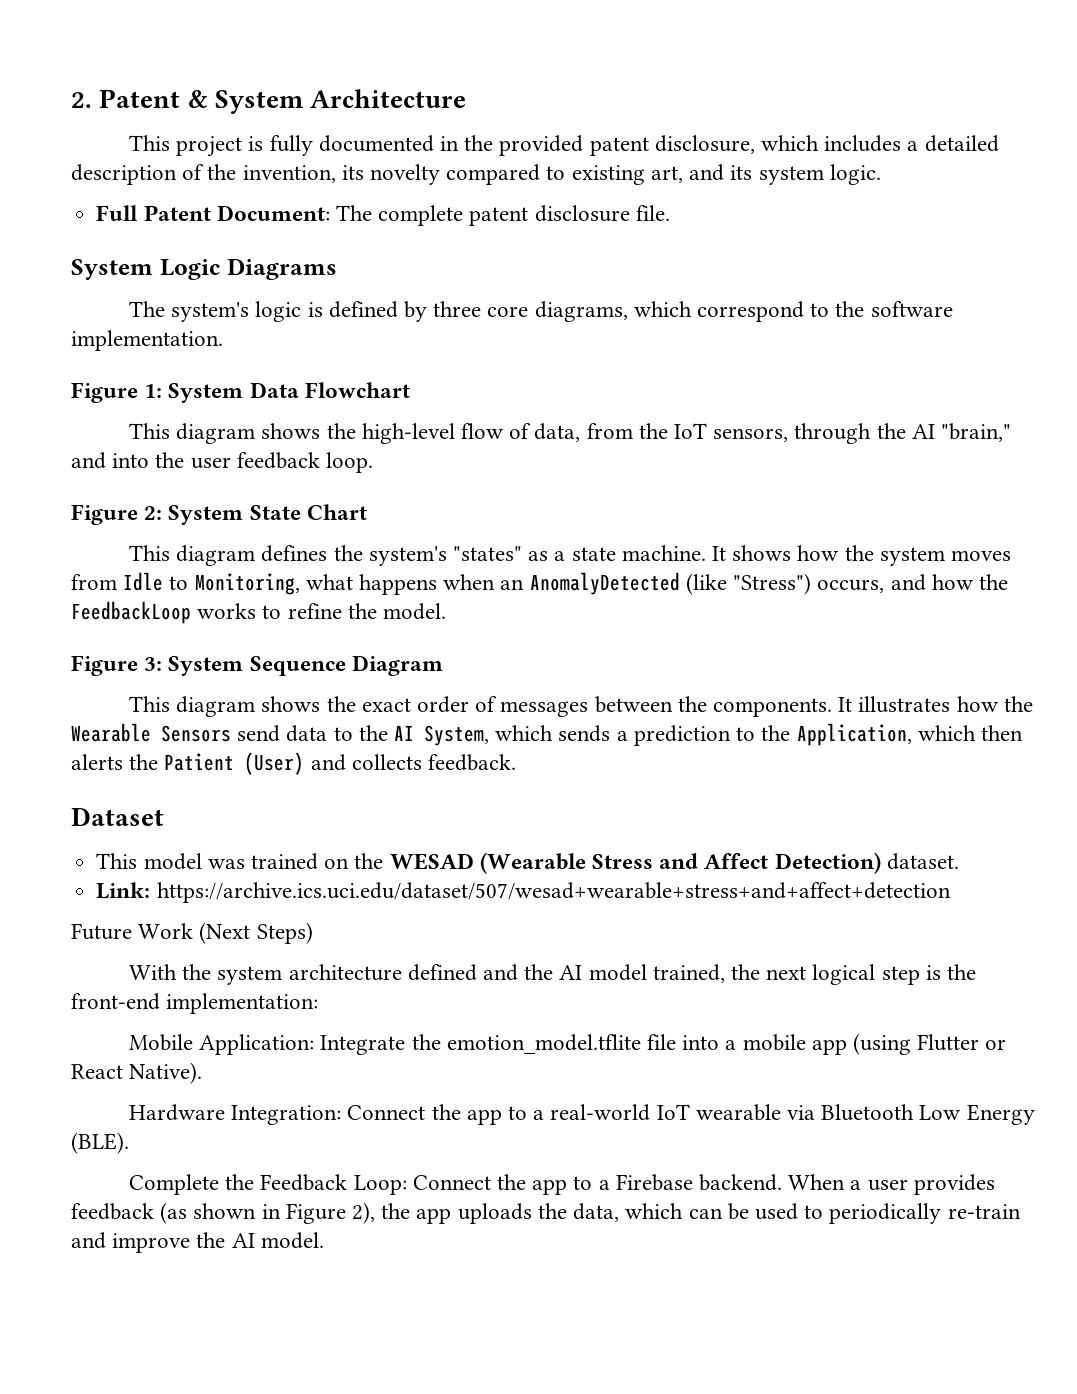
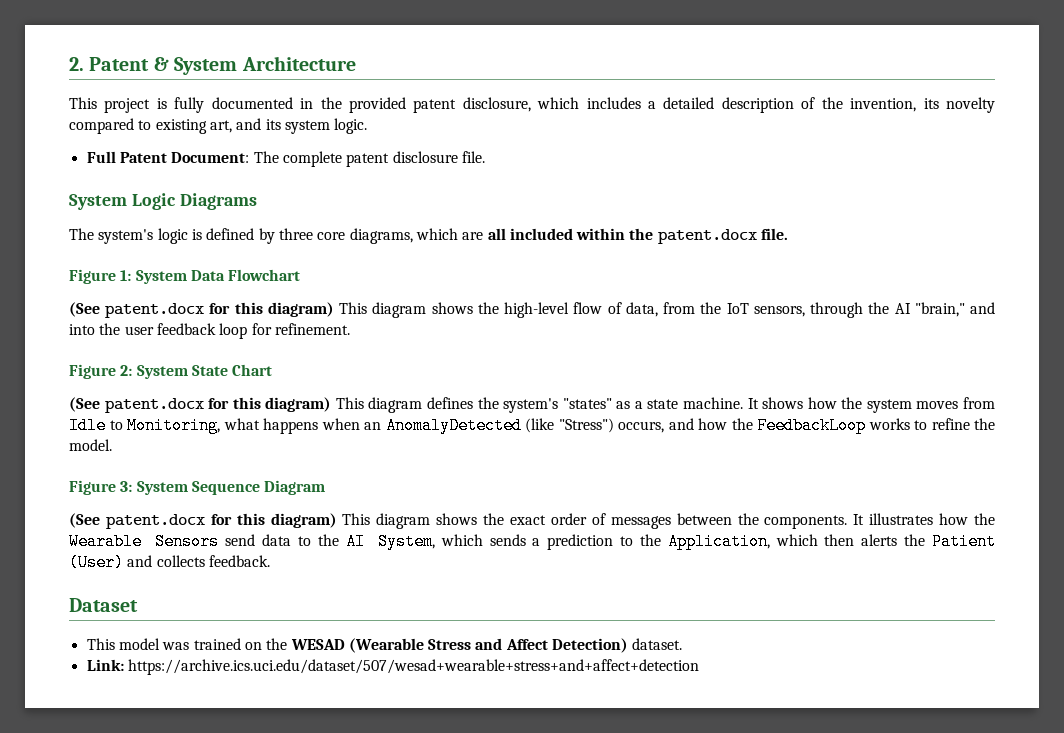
[697,301,953,322] [71,330,223,351] correspond to the software implementation. -> [462,228,789,244] are all included within the patent.docx file.
(410, 390) none -> [69,302,334,318] (See patent.docx for this diagram)
[326,452,374,473] loop. -> [219,323,350,339] loop for refinement.
(367, 512) none -> [69,397,332,413] (See patent.docx for this diagram)
(443, 665) none -> [69,513,337,529] (See patent.docx for this diagram)
[71,922,313,944] [128,964,977,985] [71,993,319,1014] [128,1033,1007,1055] [71,1062,203,1084] [128,1104,1035,1125] [71,1132,129,1154] [128,1174,995,1195] [71,1202,1021,1224] [71,1232,324,1253] // Future Work (Next Steps) // With the system architecture defined and the AI model trained, the next logical step is the front-end implementation: // Mobile Application: Integrate the emotion_model.tflite file into a mobile app (using Flutter or React Native). // Hardware Integration: Connect the app to a real-world IoT wearable via Bluetooth Low Energy (BLE). // Complete the Feedback Loop: Connect the app to a Firebase backend. When a user provides feedback (as shown in Figure 2), the app uploads the data, which can be used to periodically re-train and improve the AI model. -> (699, 667) none

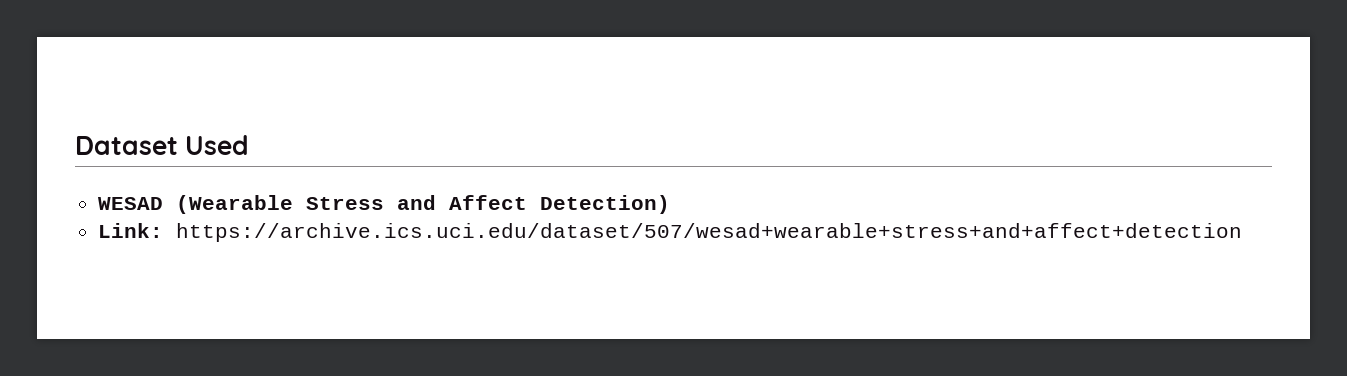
[69,56,356,75] [69,97,996,113] [69,118,368,134] [86,151,485,167] [69,193,257,210] [69,228,789,244] [69,269,301,284] [69,302,995,318] [69,323,350,339] [69,364,273,379] [69,397,995,413] [69,417,995,434] [69,439,112,451] [69,480,326,495] [69,513,996,529] [69,533,997,550] [69,554,270,571] [69,598,138,612] [86,638,288,650] 2. Patent & System Architecture // This project is fully documented in the provided patent disclosure, which includes a detailed description of the invention, its novelty compared to existing art, and its system logic. // Full Patent Document: The complete patent disclosure file. // System Logic Diagrams // The system's logic is defined by three core diagrams, which are all included within the patent.docx file. // Figure 1: System Data Flowchart // (See patent.docx for this diagram) This diagram shows the high-level flow of data, from the IoT sensors, through the AI "brain," and into the user feedback loop for refinement. // Figure 2: System State Chart // (See patent.docx for this diagram) This diagram defines the system's "states" as a state machine. It shows how the system moves from Idle to Monitoring, what happens when an AnomalyDetected (like "Stress") occurs, and how the FeedbackLoop works to refine the model. // Figure 3: System Sequence Diagram // (See patent.docx for this diagram) This diagram shows the exact order of messages between the components. It illustrates how the Wearable Sensors send data to the AI System, which sends a prediction to the Application, which then alerts the Patient (User) and collects feedback. // Dataset // This model was trained on the -> [75,135,250,155] Dataset Used //
[632,638,683,650] dataset. -> (671, 204) none

